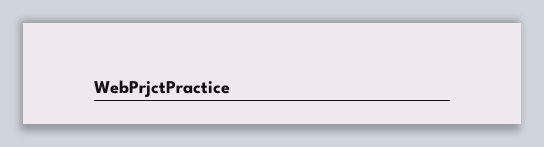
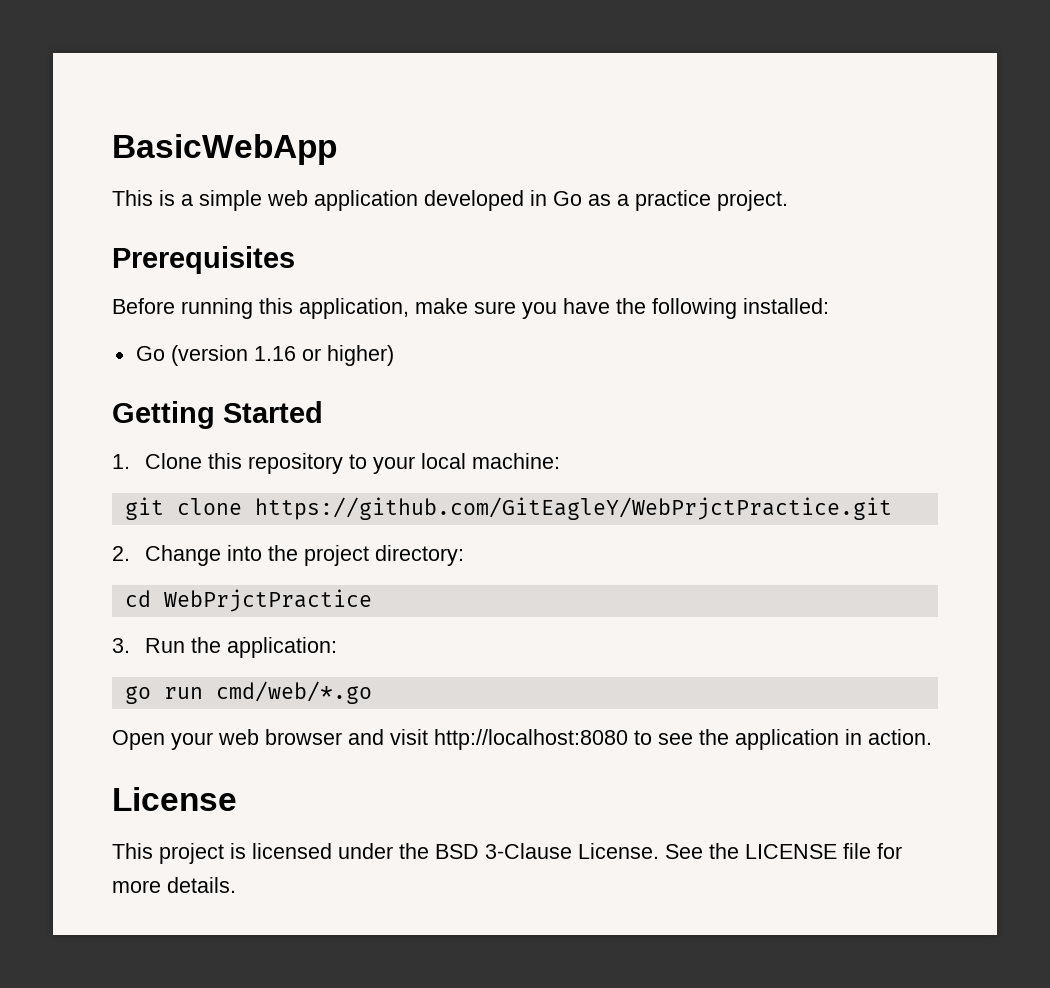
[94,80,230,97] WebPrjctPractice -> [112,134,337,165] [112,190,788,211] [112,246,295,274] [112,298,829,319] [135,345,394,366] [112,401,323,429] [112,453,561,474] [124,497,892,520] [112,545,465,566] [124,589,372,612] [112,637,338,658] [124,681,372,704] [112,729,932,750] [112,787,237,811] [112,843,902,864] [112,877,236,893] BasicWebApp // This is a simple web application developed in Go as a practice project. // Prerequisites // Before running this application, make sure you have the following installed: // Go (version 1.16 or higher) // Getting Started // 1. Clone this repository to your local machine: // git clone https://github.com/GitEagleY/WebPrjctPractice.git // 2. Change into the project directory: // cd WebPrjctPractice // 3. Run the application: // go run cmd/web/*.go // Open your web browser and visit http://localhost:8080 to see the application in action. // License // This project is licensed under the BSD 3-Clause License. See the LICENSE file for more details.

